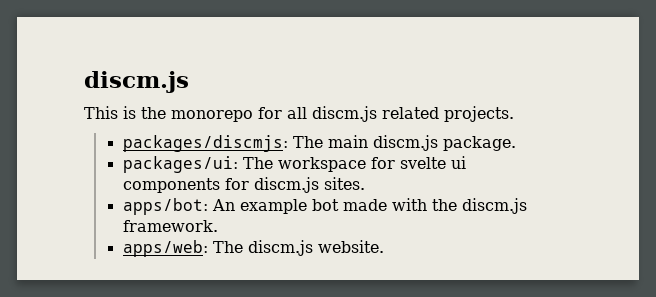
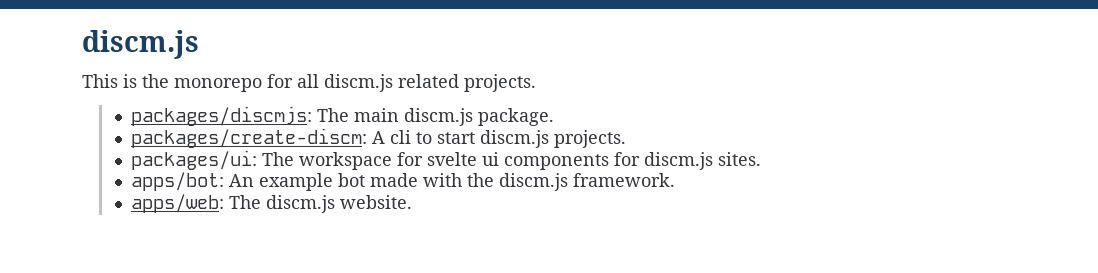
(516, 143) none -> [131,128,627,148] // packages/create-discm: A cli to start discm.js projects.

